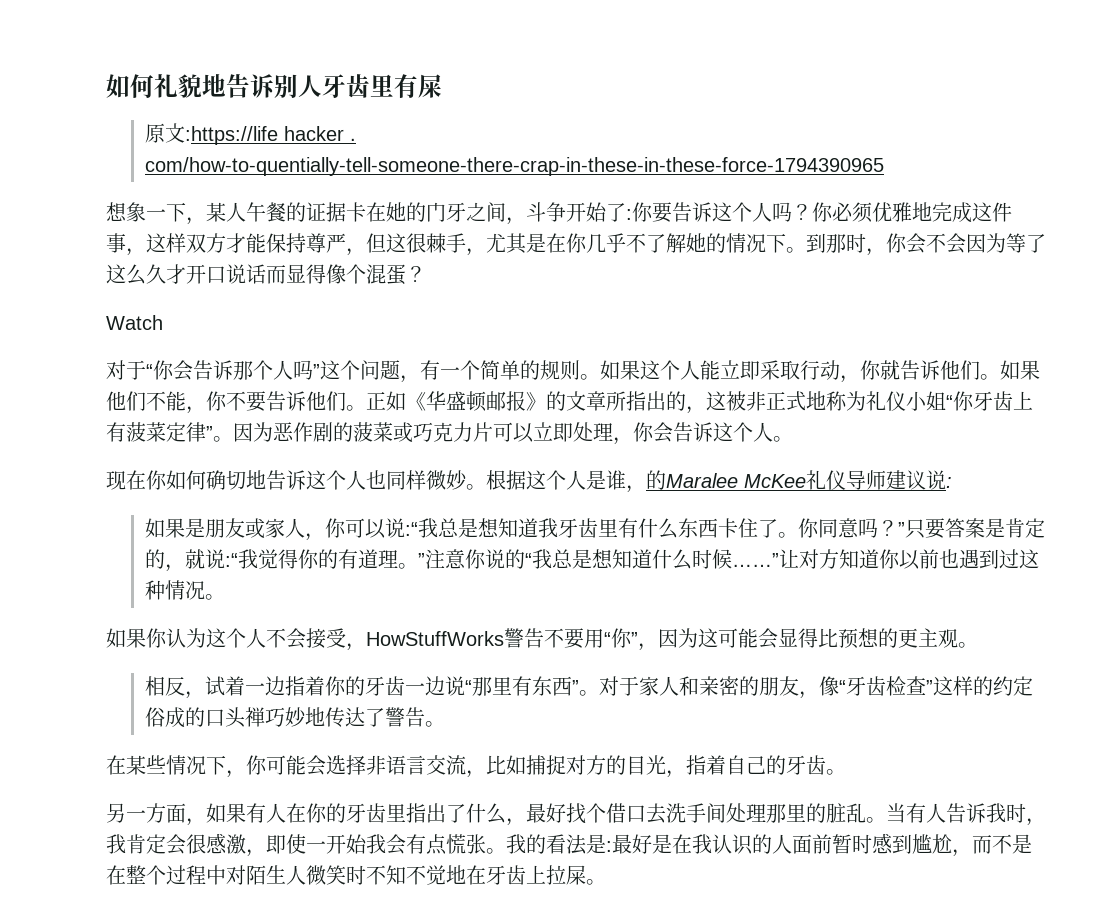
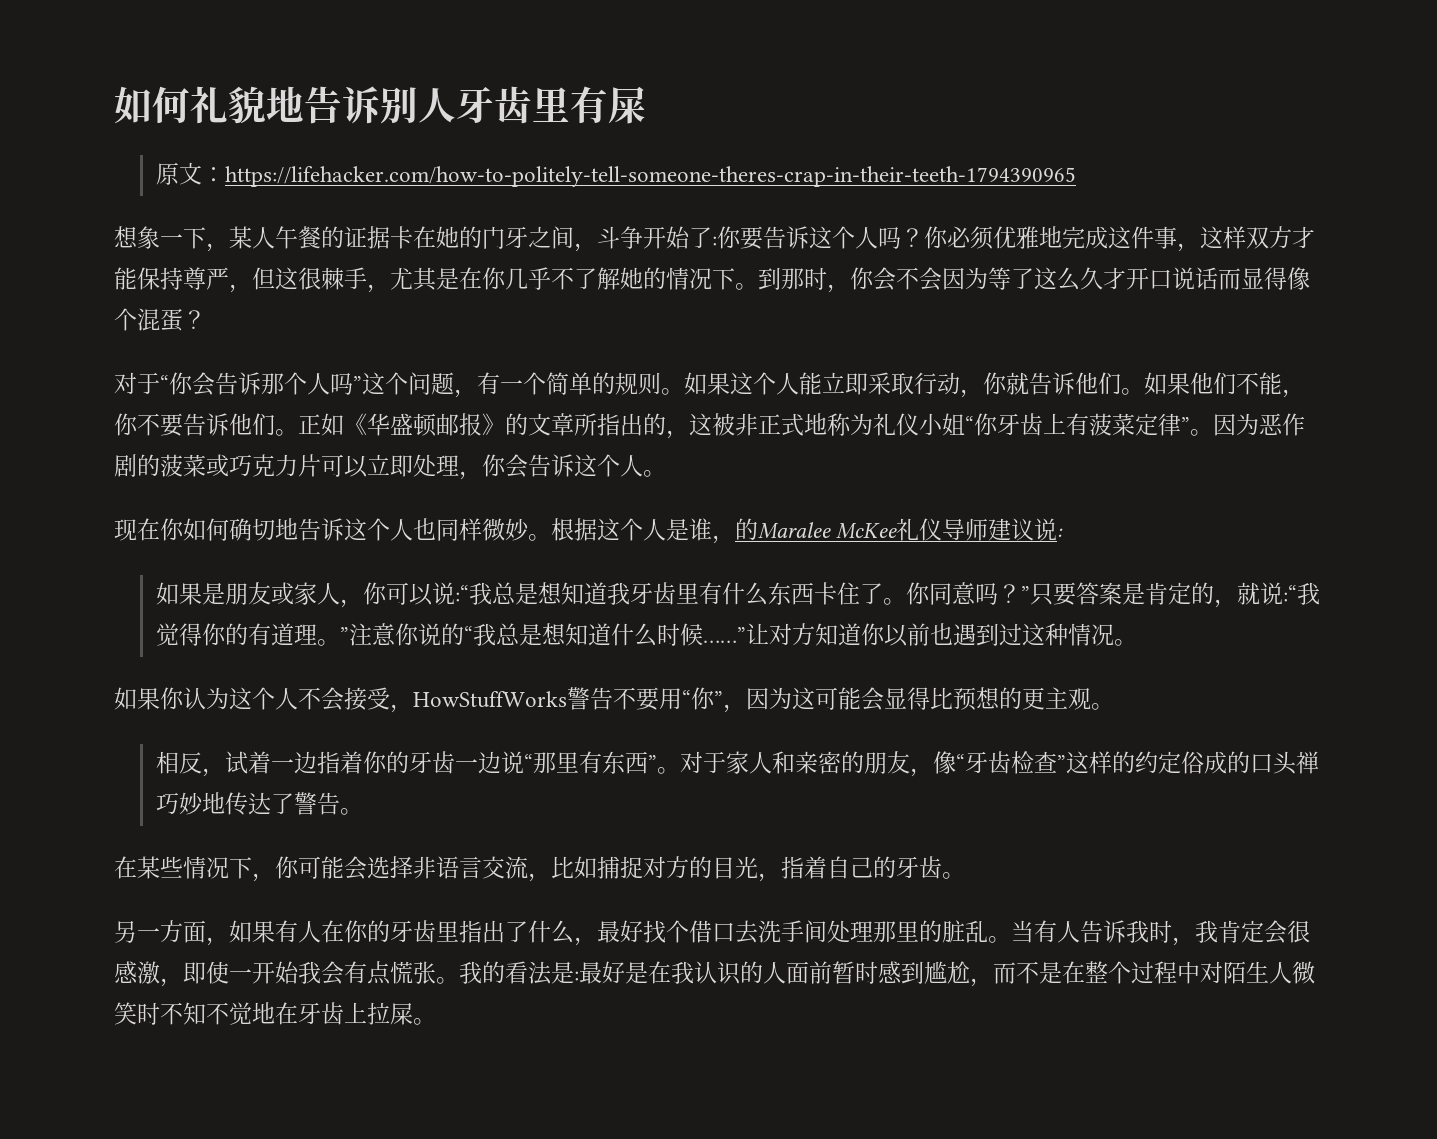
[185,126,357,145] [145,157,885,176] :https://life hacker . com/how-to-quentially-tell-someone-there-crap-in-these-in-these-force-1794390965 -> [201,166,1076,187] ：https://lifehacker.com/how-to-politely-tell-someone-theres-crap-in-their-teeth-1794390965
[106,315,163,330] // Watch -> (206, 319) none

